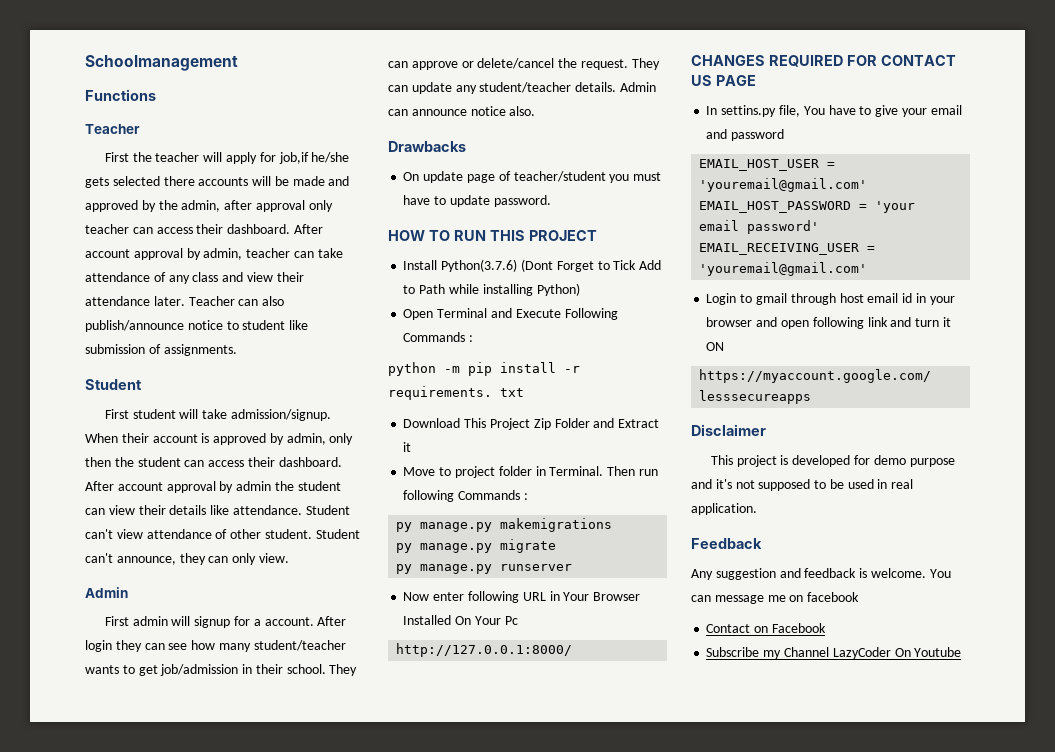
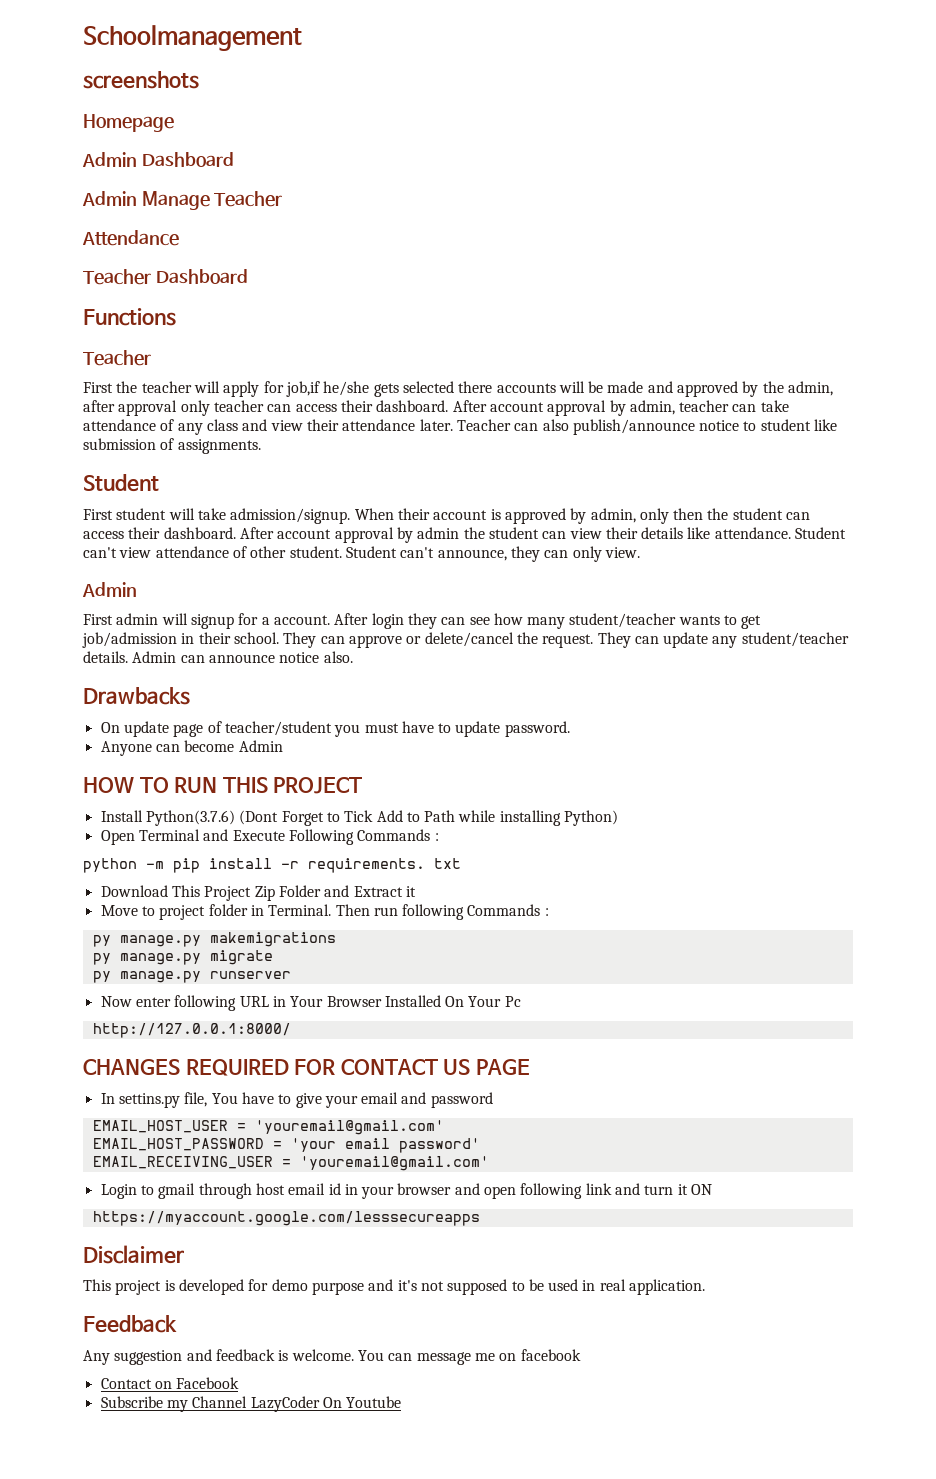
(238, 63) none -> [83,71,199,89] [83,114,174,132] [82,152,234,167] [82,191,283,210] [82,230,179,246] [83,269,248,285] // screenshots // Homepage // Admin Dashboard // Admin Manage Teacher // Attendance // Teacher Dashboard
(551, 201) none -> [100,740,283,756] // Anyone can become Admin

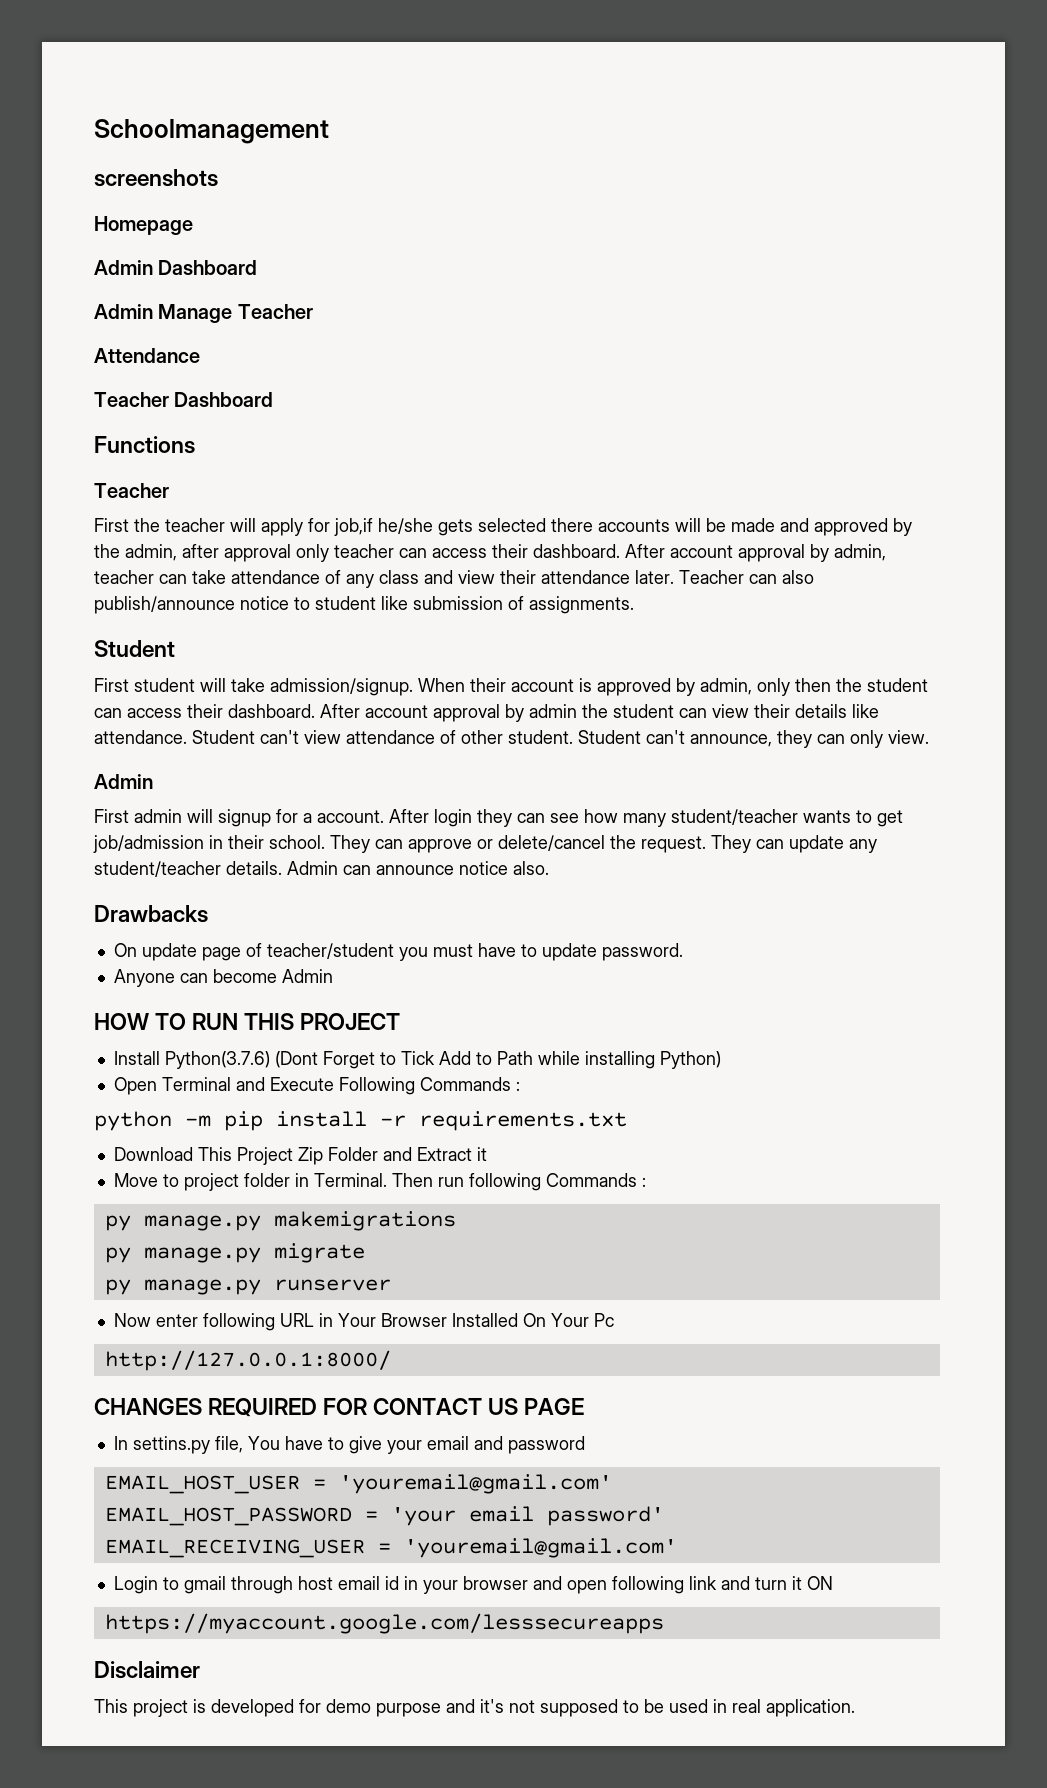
[308,858,461,873] requirements. txt -> [419,1111,627,1131] requirements.txt
[83,1315,177,1333] [83,1349,581,1365] [100,1377,240,1389] [100,1396,402,1412] // Feedback // Any suggestion and feedback is welcome. You can message me on facebook // Contact on Facebook // Subscribe my Channel LazyCoder On Youtube -> (855, 1708) none

